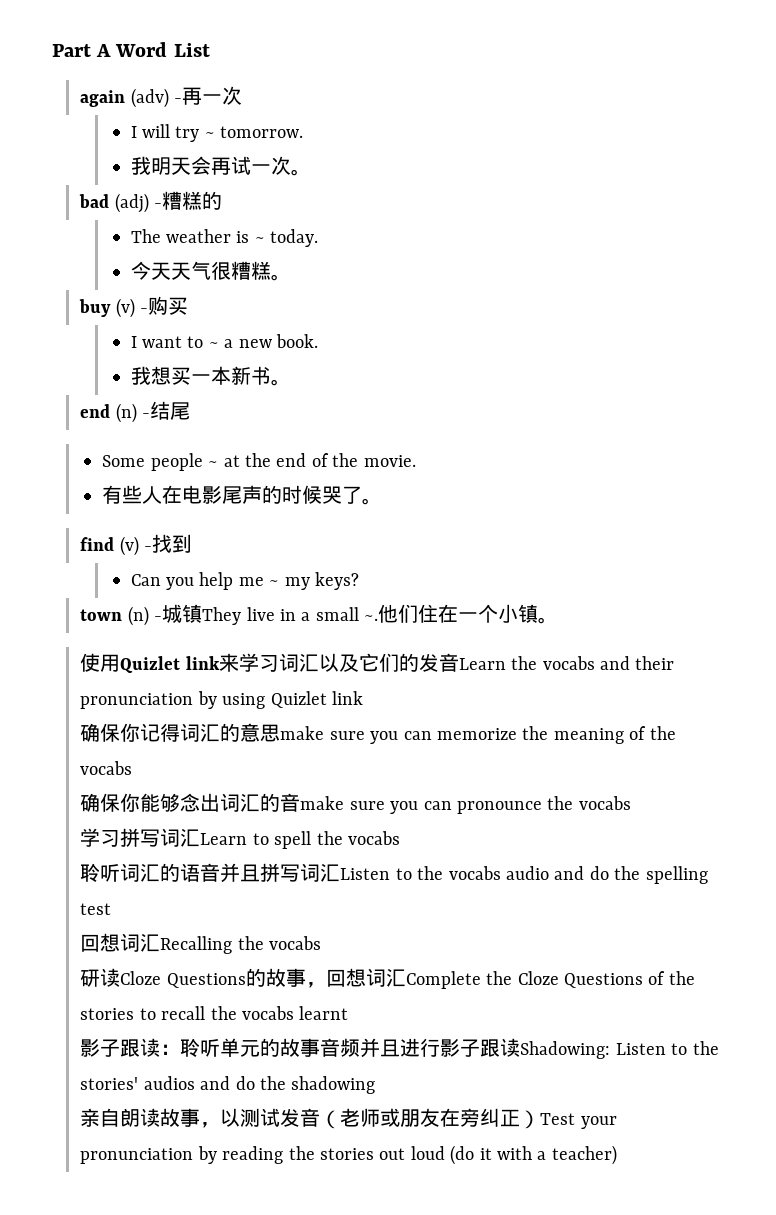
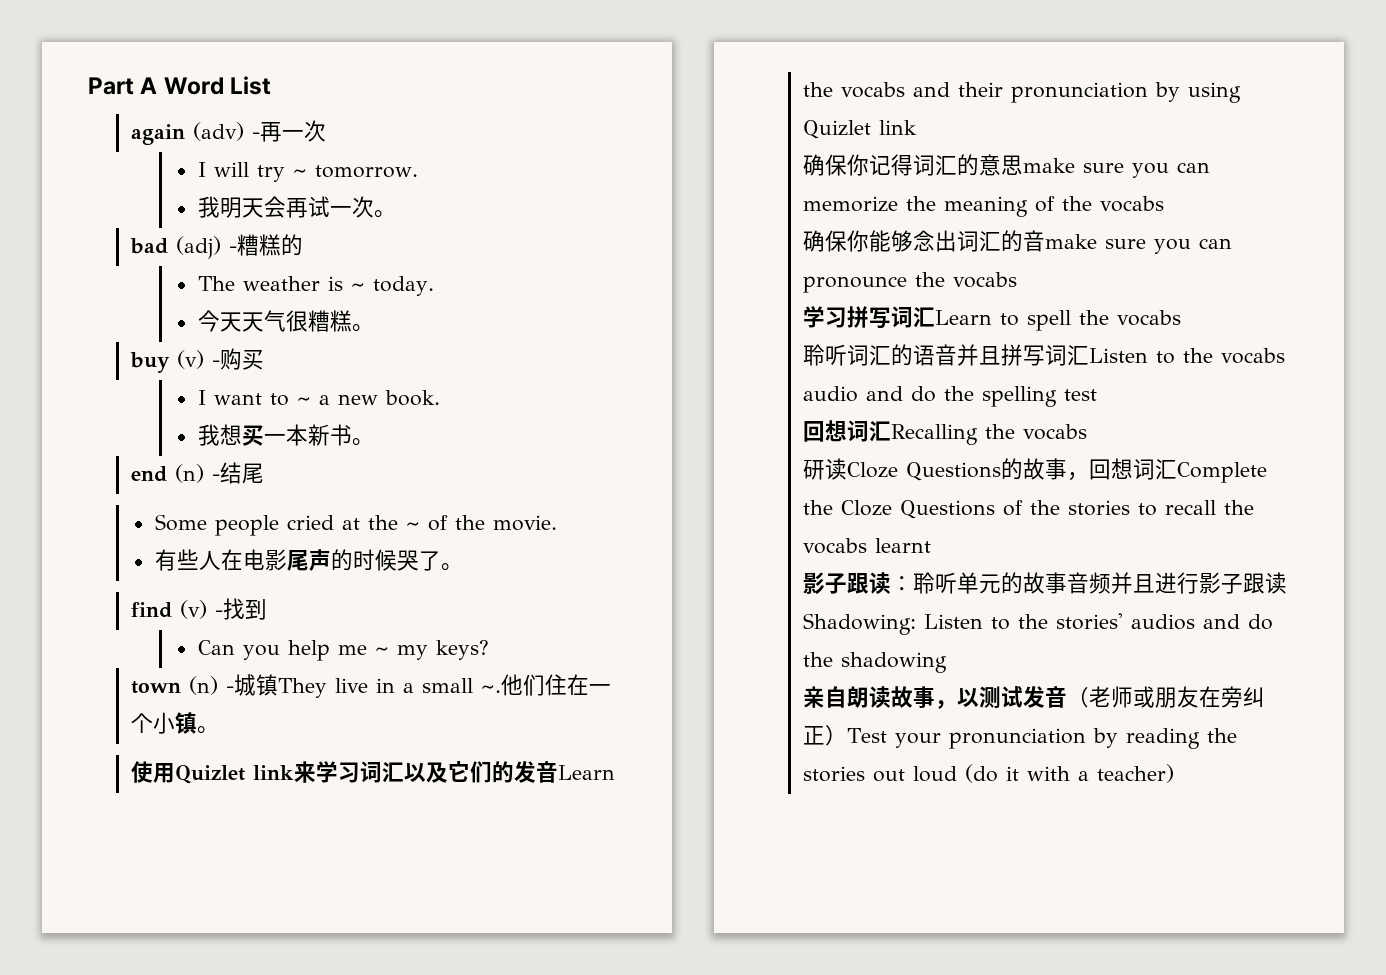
[208,461,219,467] ~ -> [286,515,334,530] cried
[276,453,307,467] end -> [405,522,420,530] ~

